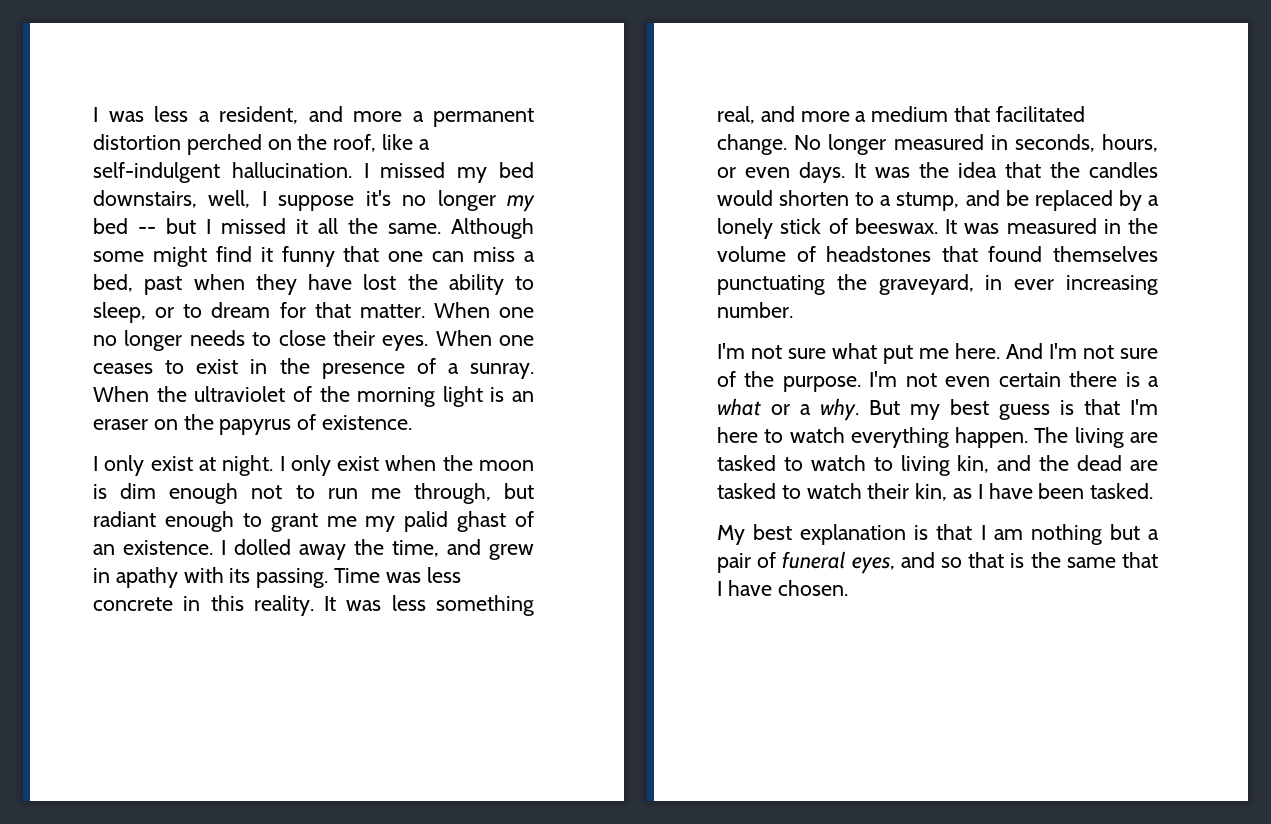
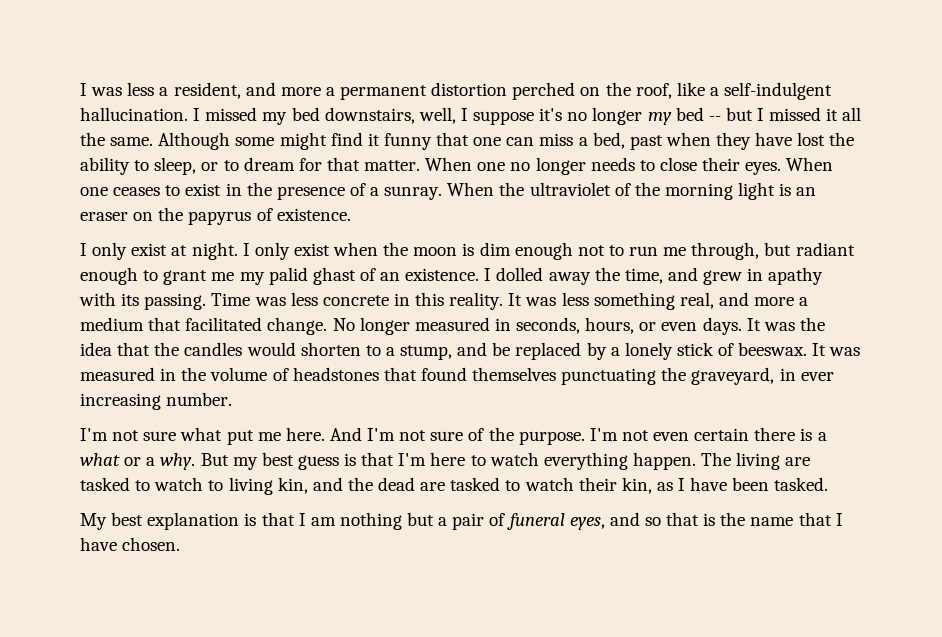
[1066,557,1116,568] same -> [750,517,794,526] name

